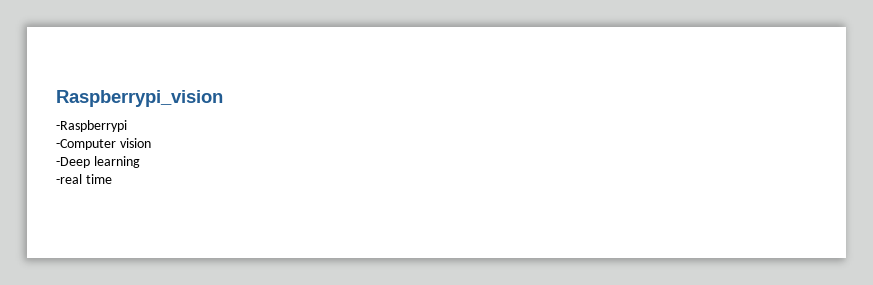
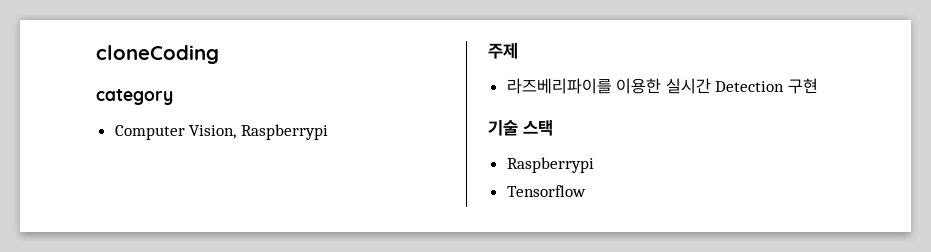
[56,90,223,107] [56,120,127,132] [56,138,151,150] [56,156,140,168] [56,174,112,184] Raspberrypi_vision // -Raspberrypi // -Computer vision // -Deep learning // -real time -> [96,45,219,64] [96,89,173,105] [114,124,328,140] [488,43,518,59] [506,78,819,94] [488,120,553,136] [506,157,594,173] [506,185,586,197] cloneCoding // category // Computer Vision, Raspberrypi // 주제 // 라즈베리파이를 이용한 실시간 Detection 구현 // 기술 스택 // Raspberrypi // Tensorflow

